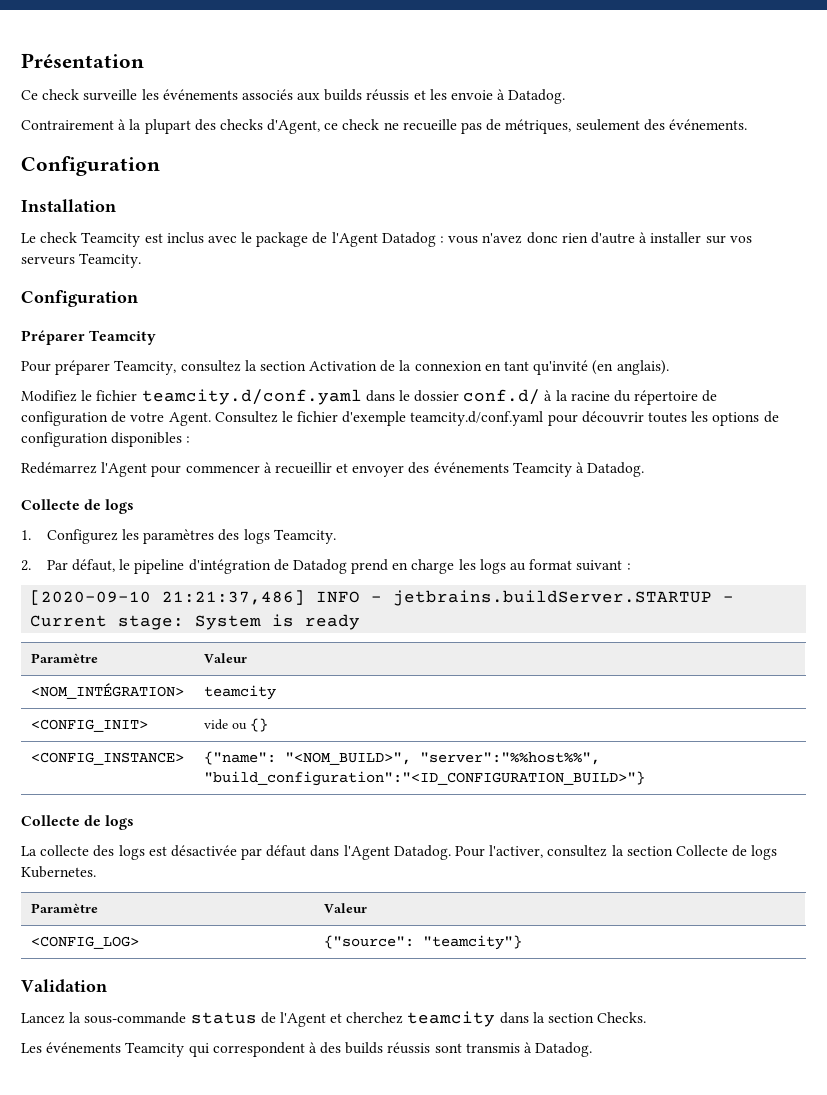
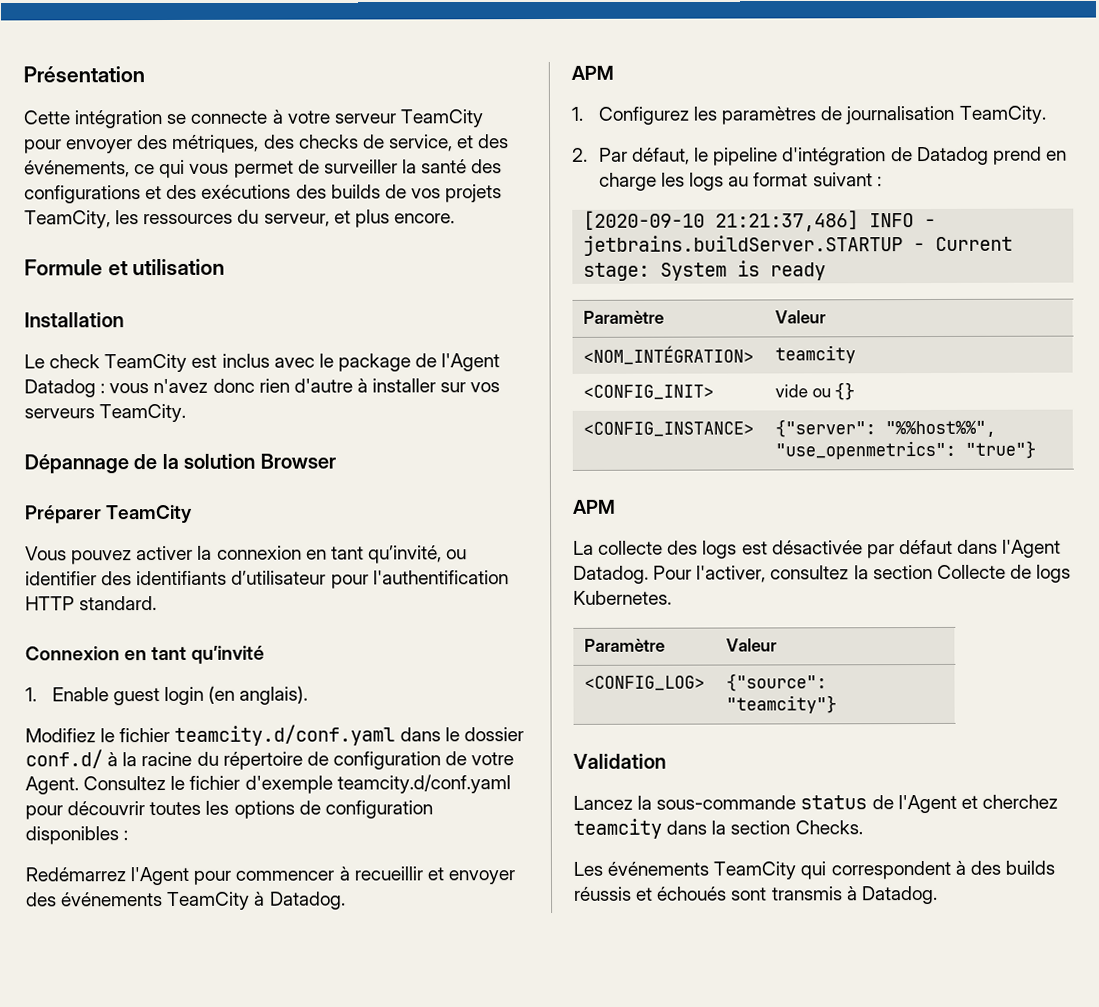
[21,89,566,104] [21,119,747,134] [21,156,160,176] Ce check surveille les événements associés aux builds réussis et les envoie à Datadog. // Contrairement à la plupart des checks d'Agent, ce check ne recueille pas de métriques, seulement des événements. // Configuration -> [23,109,484,129] [24,134,510,154] [24,159,503,179] [24,184,503,204] [24,209,455,229] [24,258,226,276] Cette intégration se connecte à votre serveur TeamCity pour envoyer des métriques, des checks de service, et des événements, ce qui vous permet de surveiller la santé des configurations et des exécutions des builds de vos projets TeamCity, les ressources du serveur, et plus encore. // Formule et utilisation
[81,232,141,247] Teamcity -> [104,353,188,373] TeamCity
[79,253,142,268] [21,290,138,307] [21,330,157,345] [21,360,589,375] Teamcity. // Configuration // Préparer Teamcity // Pour préparer Teamcity, consultez la section Activation de la connexion en tant qu'invité -> [99,403,187,423] [24,453,336,474] [25,504,194,524] [25,545,468,565] [25,570,509,589] [25,596,158,611] [25,645,266,664] [25,686,205,706] TeamCity. // Dépannage de la solution Browser // Préparer TeamCity // Vous pouvez activer la connexion en tant quʼinvité, ou identifier des identifiants dʼutilisateur pour l'authentification HTTP standard. // Connexion en tant quʼinvité // 1. Enable guest login
[512,462,645,477] [21,499,135,514] Teamcity à Datadog. // Collecte de logs -> [167,891,346,911] [571,65,614,80] TeamCity à Datadog. // APM
[218,529,336,544] des logs Teamcity. -> [820,105,1047,125] de journalisation TeamCity.
[203,751,600,765] [203,771,645,786] [21,815,135,830] {"name": "<NOM_BUILD>", "server":"%%host%%", "build_configuration":"<ID_CONFIGURATION_BUILD>"} // Collecte de logs -> [774,419,996,438] [774,440,1036,460] [572,499,616,514] {"server": "%%host%%", "use_openmetrics": "true"} // APM
[125,1042,185,1057] Teamcity -> [713,861,797,880] TeamCity
(431, 1048) none -> [636,886,728,901] et échoués

